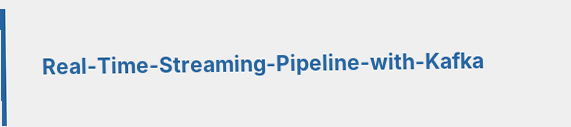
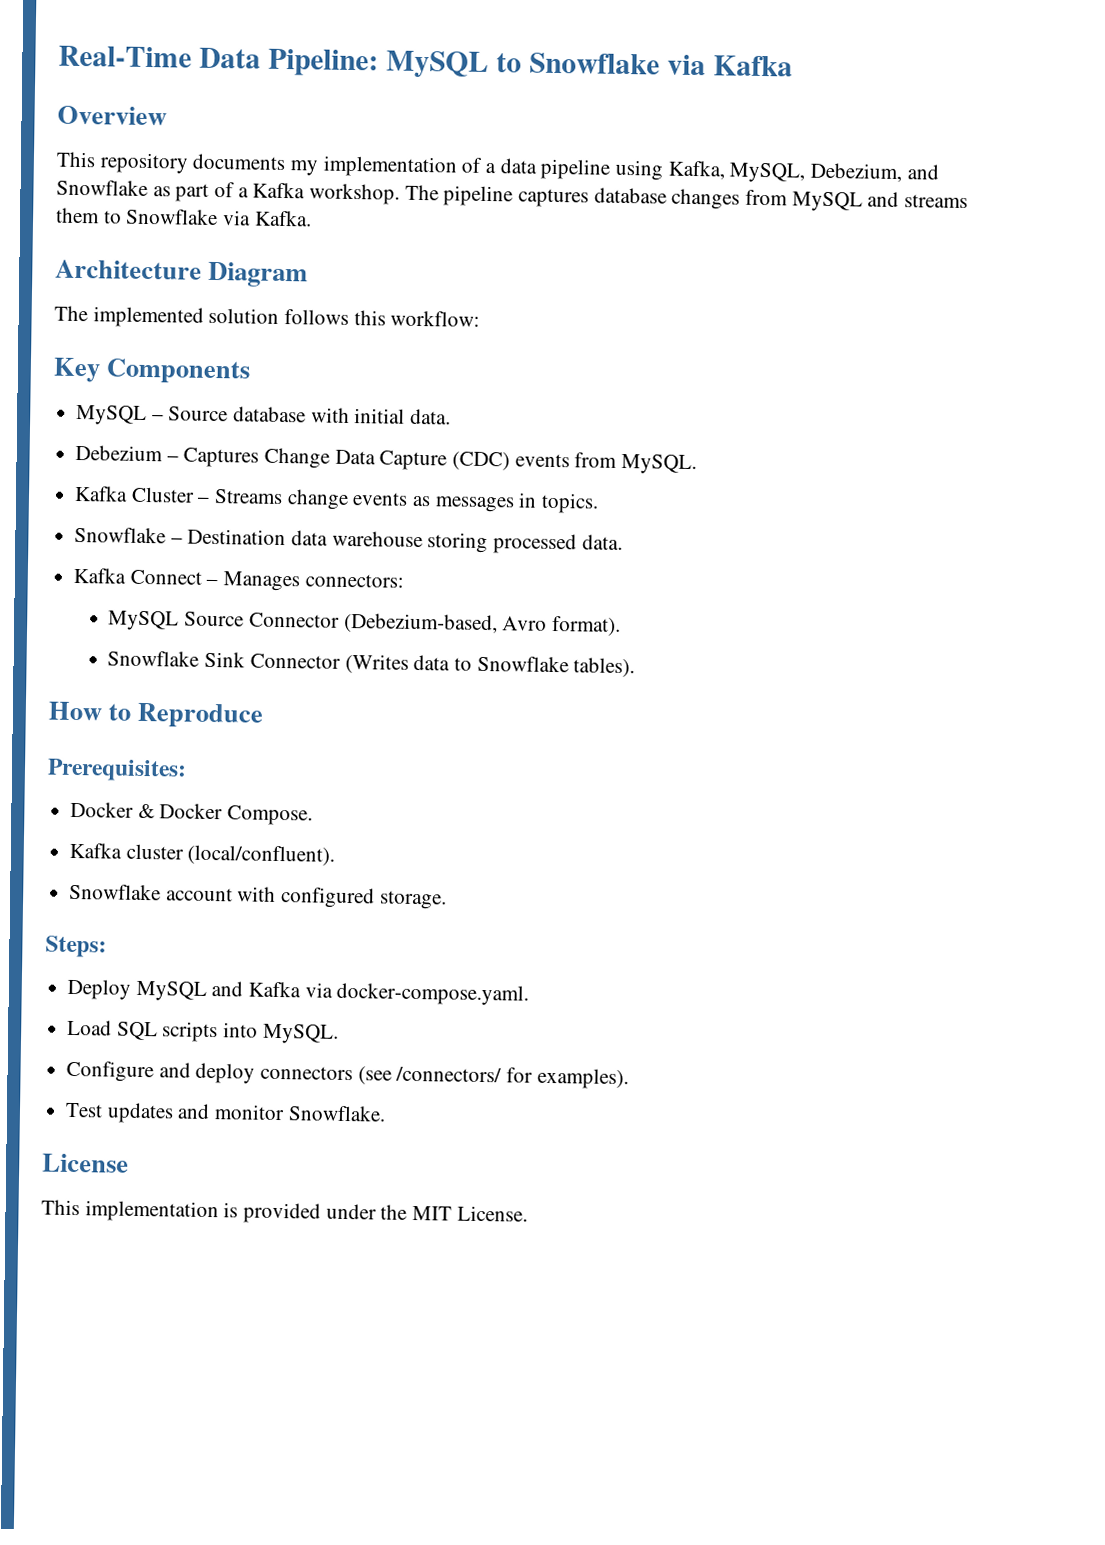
[41,51,485,80] Real-Time-Streaming-Pipeline-with-Kafka -> [58,45,793,78] [57,105,167,126] [56,151,939,183] [56,179,969,212] [56,207,312,227] [55,259,309,288] [54,305,481,328] [53,357,252,385] [76,404,452,426] [75,444,698,475] [74,485,600,514] [74,526,623,555] [73,567,404,592] [108,610,621,636] [107,650,636,678] [48,701,264,729] [47,758,187,782] [70,801,314,826] [69,842,336,866] [69,883,447,910] [45,935,107,958] [67,978,530,1006] [67,1019,339,1044] [66,1060,629,1090] [65,1102,386,1124] [42,1153,129,1173] [41,1199,528,1224] Real-Time Data Pipeline: MySQL to Snowflake via Kafka // Overview // This repository documents my implementation of a data pipeline using Kafka, MySQL, Debezium, and Snowflake as part of a Kafka workshop. The pipeline captures database changes from MySQL and streams them to Snowflake via Kafka. // Architecture Diagram // The implemented solution follows this workflow: // Key Components // MySQL – Source database with initial data. // Debezium – Captures Change Data Capture (CDC) events from MySQL. // Kafka Cluster – Streams change events as messages in topics. // Snowflake – Destination data warehouse storing processed data. // Kafka Connect – Manages connectors: // MySQL Source Connector (Debezium-based, Avro format). // Snowflake Sink Connector (Writes data to Snowflake tables). // How to Reproduce // Prerequisites: // Docker & Docker Compose. // Kafka cluster (local/confluent). // Snowflake account with configured storage. // Steps: // Deploy MySQL and Kafka via docker-compose.yaml. // Load SQL scripts into MySQL. // Configure and deploy connectors (see /connectors/ for examples). // Test updates and monitor Snowflake. // License // This implementation is provided under the MIT License.

